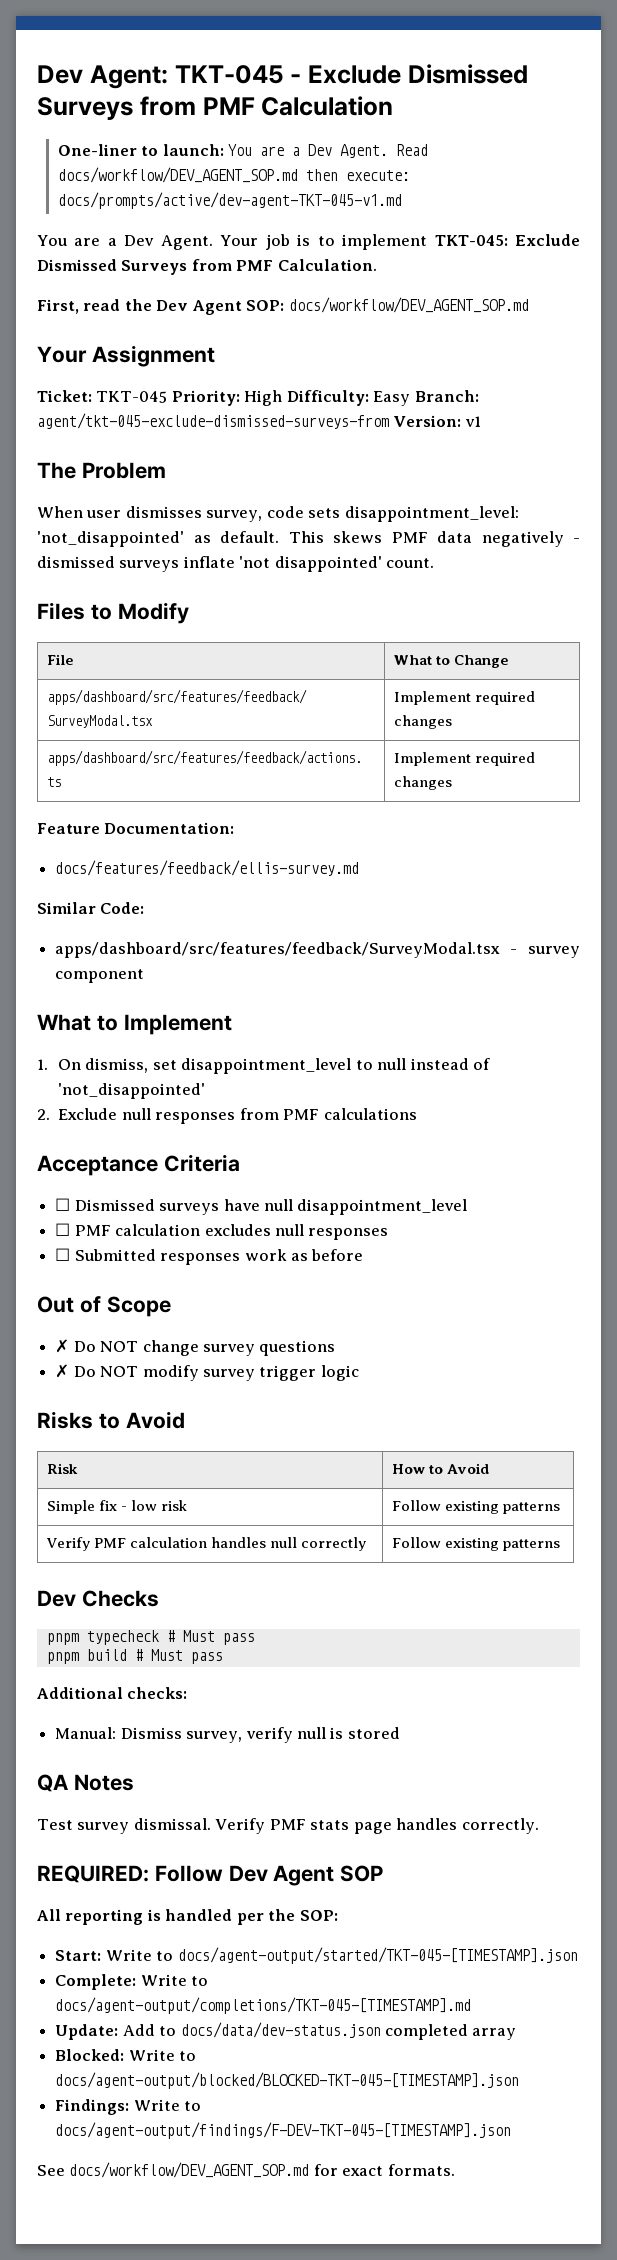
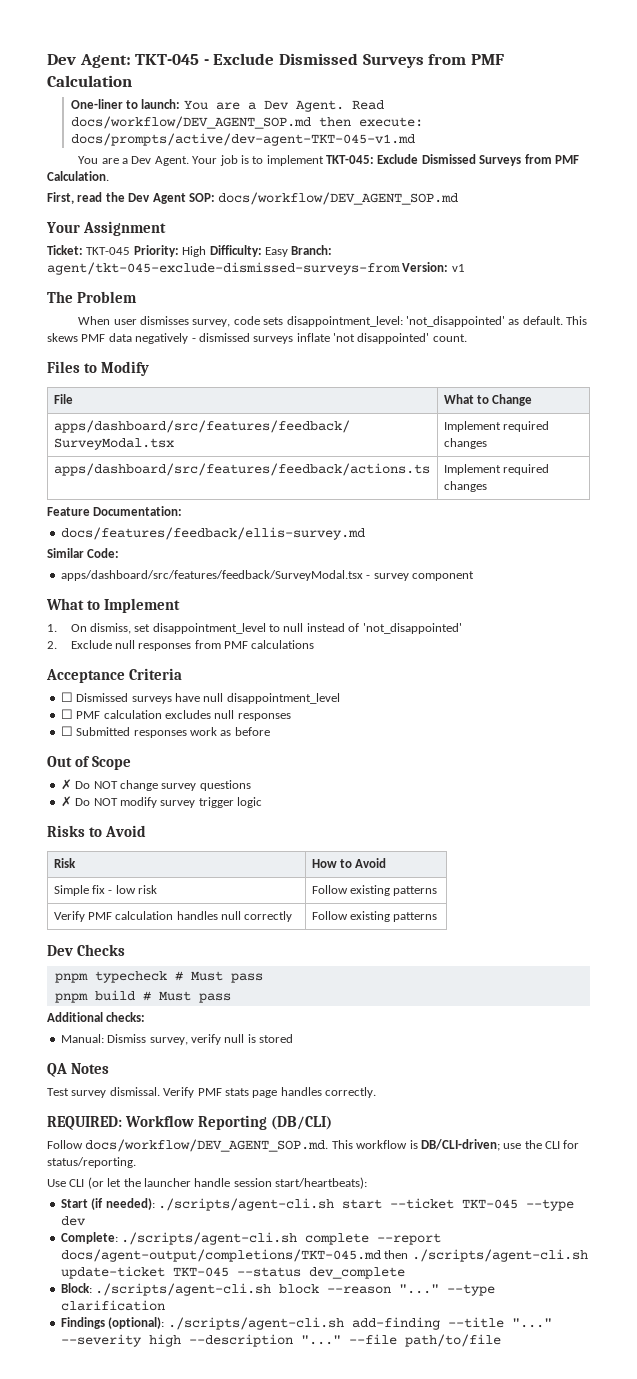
[154,1865,384,1886] [37,1909,338,1925] [55,1947,578,1964] [55,1974,209,1990] [55,1997,472,2014] [55,2022,517,2040] [55,2049,197,2061] [55,2072,520,2089] [55,2099,202,2115] [55,2122,512,2139] [37,2162,455,2178] Follow Dev Agent SOP // All reporting is handled per the SOP: // Start: Write to docs/agent-output/started/TKT-045-[TIMESTAMP].json // Complete: Write to docs/agent-output/completions/TKT-045-[TIMESTAMP].md // Update: Add to docs/data/dev-status.json completed array // Blocked: Write to docs/agent-output/blocked/BLOCKED-TKT-045-[TIMESTAMP].json // Findings: Write to docs/agent-output/findings/F-DEV-TKT-045-[TIMESTAMP].json // See docs/workflow/DEV_AGENT_SOP.md for exact formats. -> [125,1115,333,1130] [47,1139,580,1152] [47,1157,136,1168] [47,1177,367,1189] [60,1198,574,1211] [60,1216,86,1226] [60,1232,442,1245] [60,1249,588,1262] [60,1266,405,1279] [60,1283,496,1296] [60,1300,165,1311] [60,1317,552,1330] [60,1334,501,1347] Workflow Reporting (DB/CLI) // Follow docs/workflow/DEV_AGENT_SOP.md. This workflow is DB/CLI-driven; use the CLI for status/reporting. // Use CLI (or let the launcher handle session start/heartbeats): // Start (if needed): ./scripts/agent-cli.sh start --ticket TKT-045 --type dev // Complete: ./scripts/agent-cli.sh complete --report docs/agent-output/completions/TKT-045.md then ./scripts/agent-cli.sh update-ticket TKT-045 --status dev_complete // Block: ./scripts/agent-cli.sh block --reason "..." --type clarification // Findings (optional): ./scripts/agent-cli.sh add-finding --title "..." --severity high --description "..." --file path/to/file

